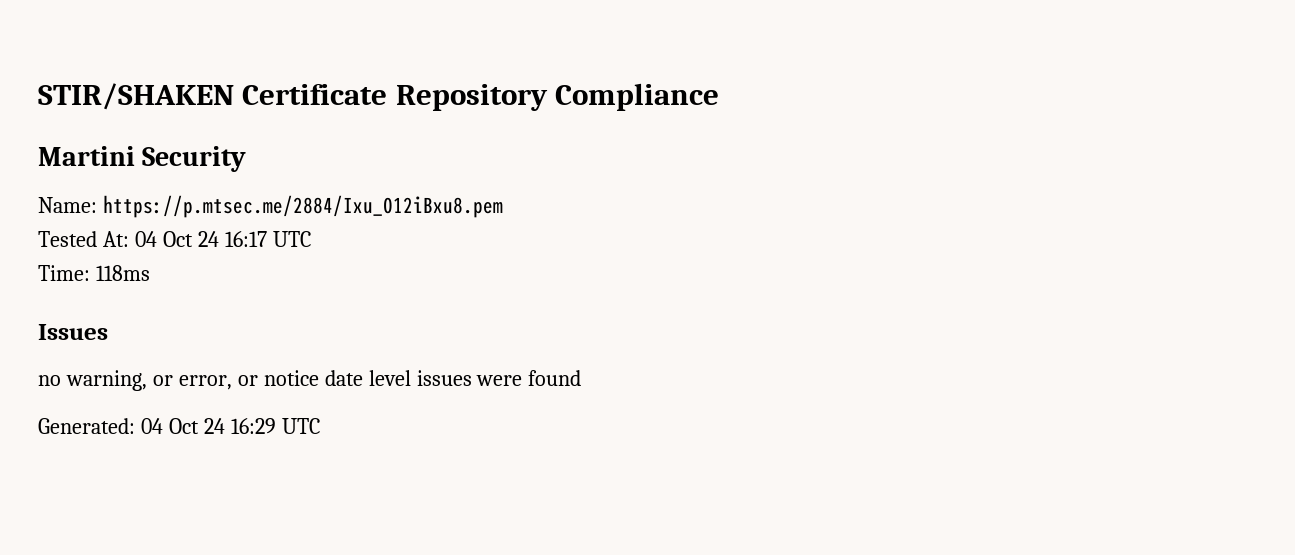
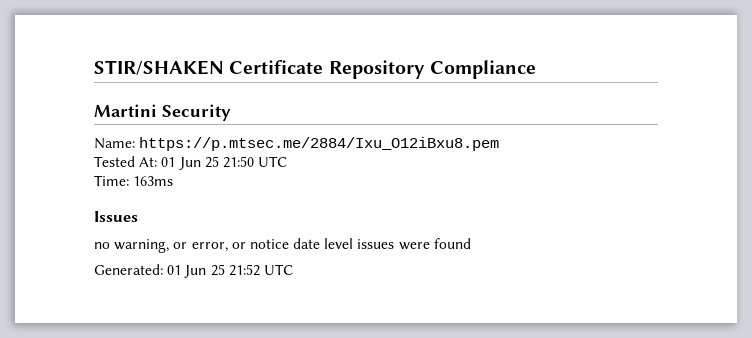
[134,231,267,247] 04 Oct 24 16:17 -> [161,156,254,170] 01 Jun 25 21:50
[95,265,150,281] 118ms -> [133,176,174,186] 163ms
[140,418,276,434] 04 Oct 24 16:29 -> [167,264,260,278] 01 Jun 25 21:52

